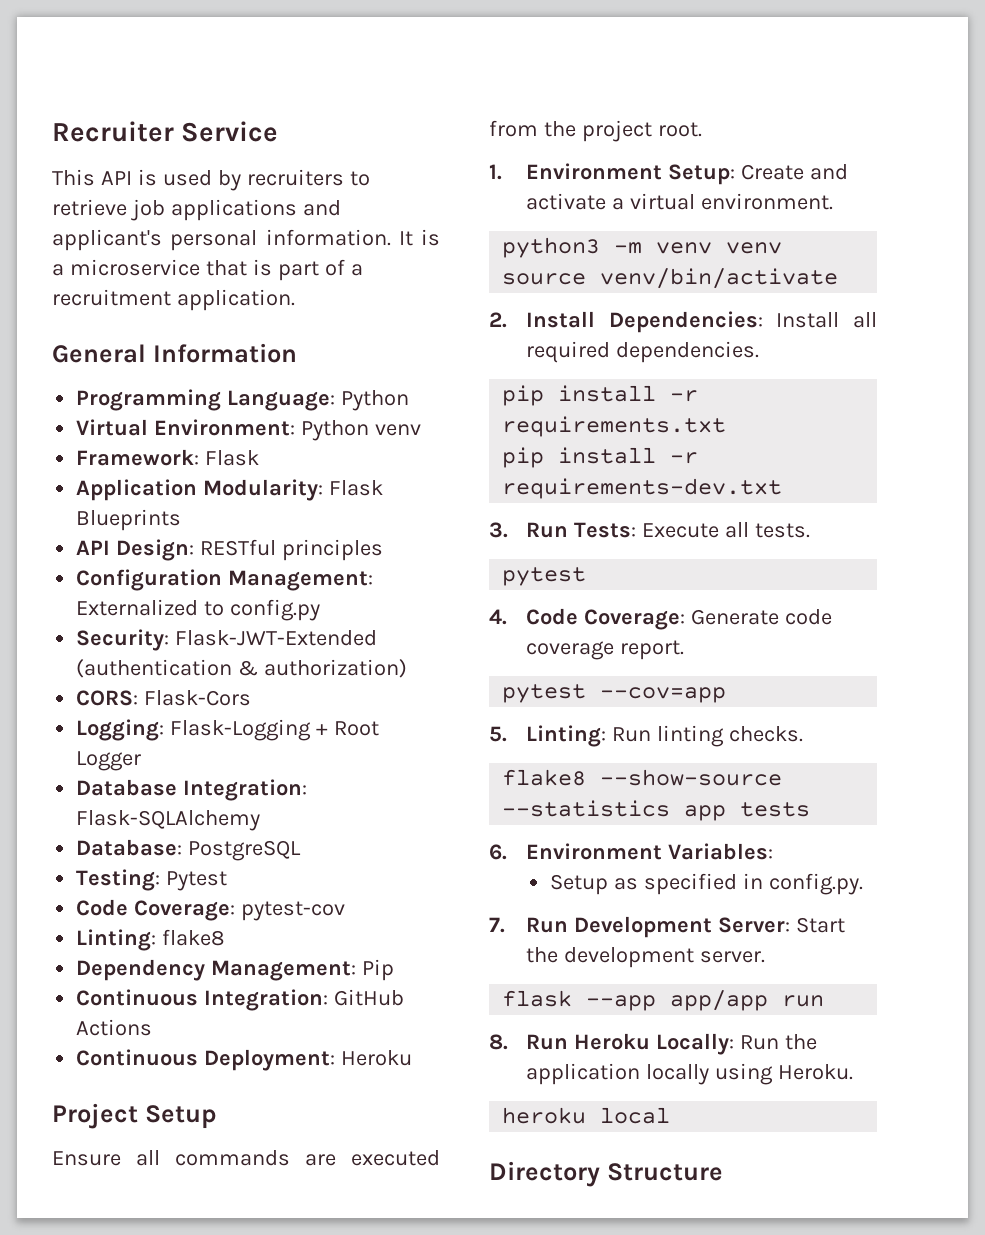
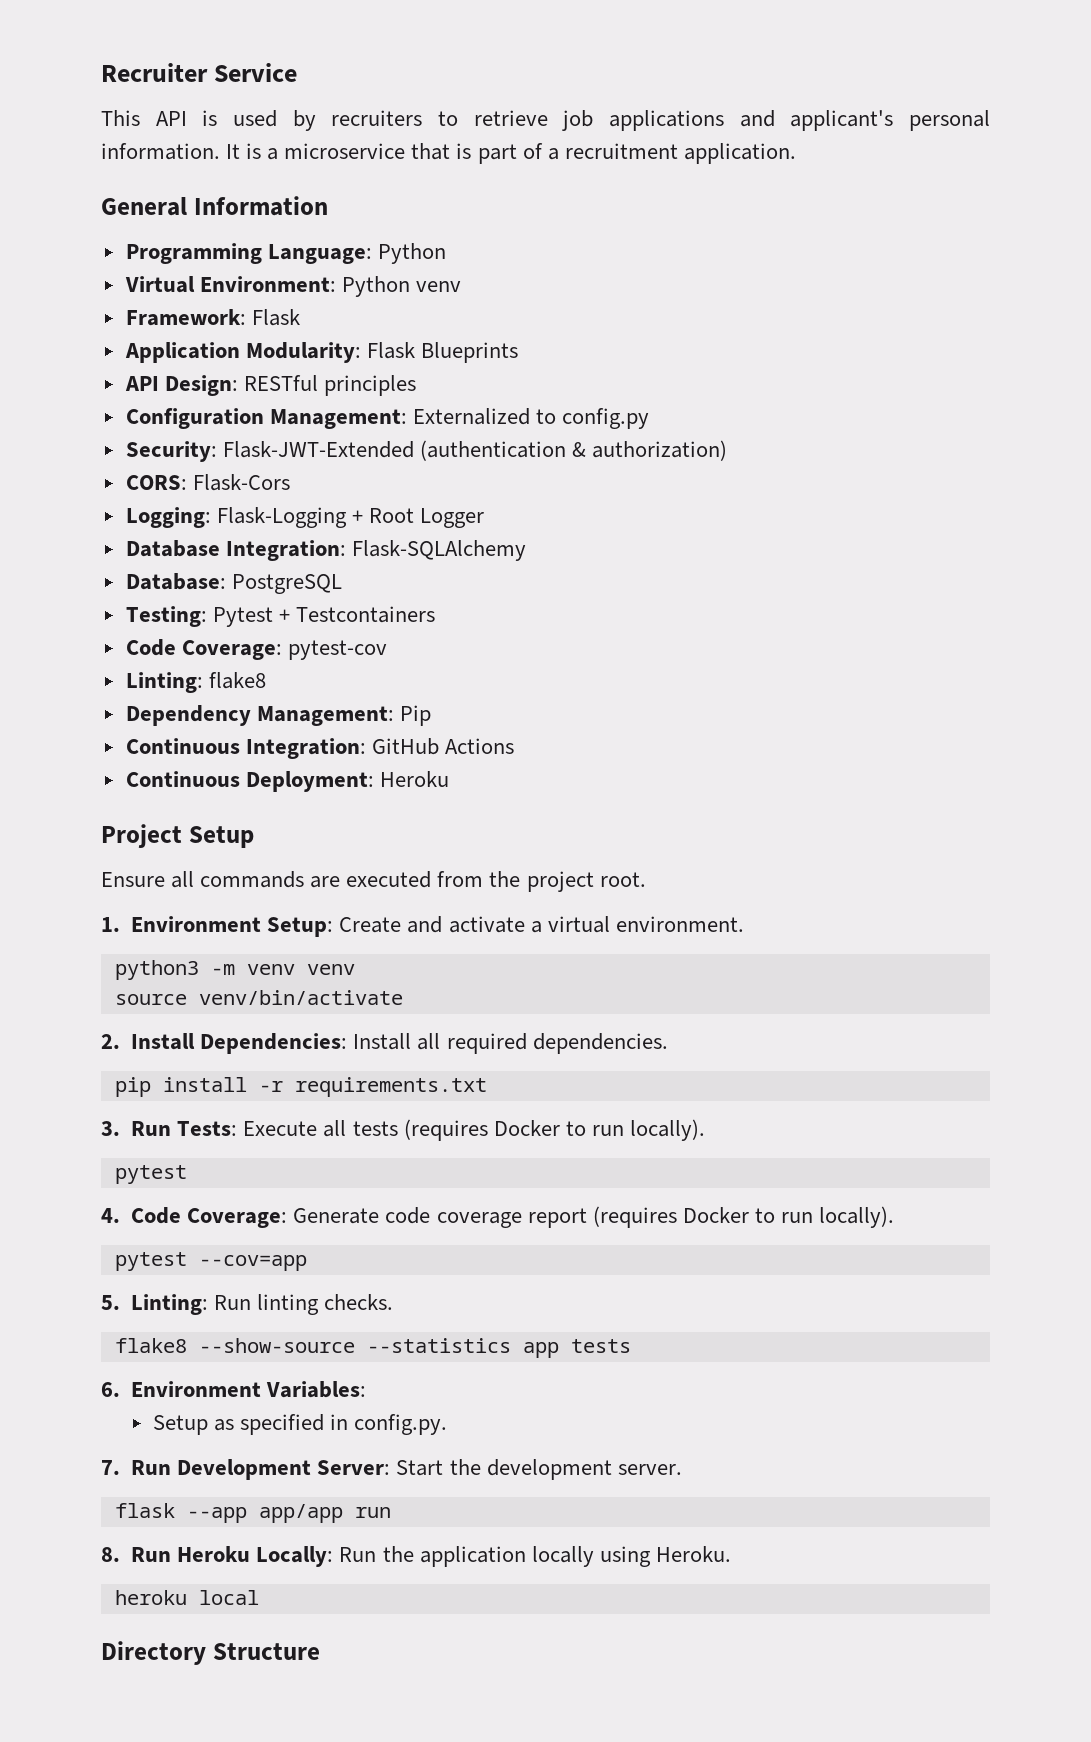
(228, 881) none -> [278,606,435,623] + Testcontainers
[502,447,699,468] [502,478,783,499] // pip install -r requirements-dev.txt -> (487, 1087) none
[754,523,810,538] tests. -> [352,1119,705,1141] tests (requires Docker to run locally).
[619,640,684,660] report. -> [527,1206,895,1228] report (requires Docker to run locally).

